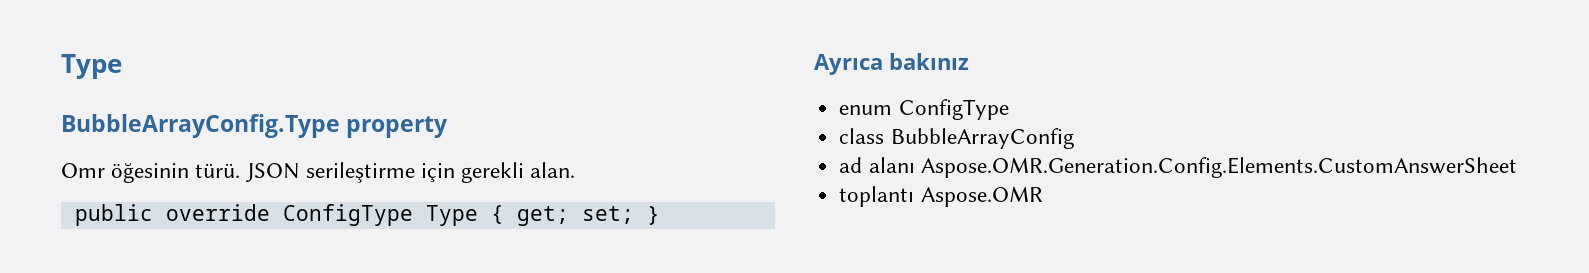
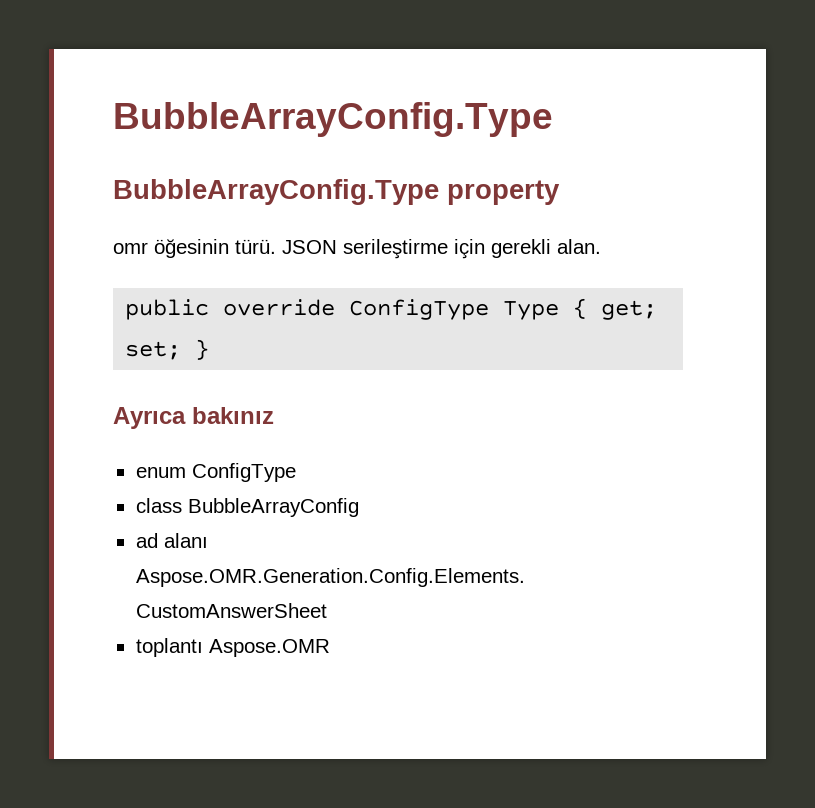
[61,54,122,79] Type -> [113,102,553,137] BubbleArrayConfig.Type
[61,163,105,178] Omr -> [113,242,148,254] omr

